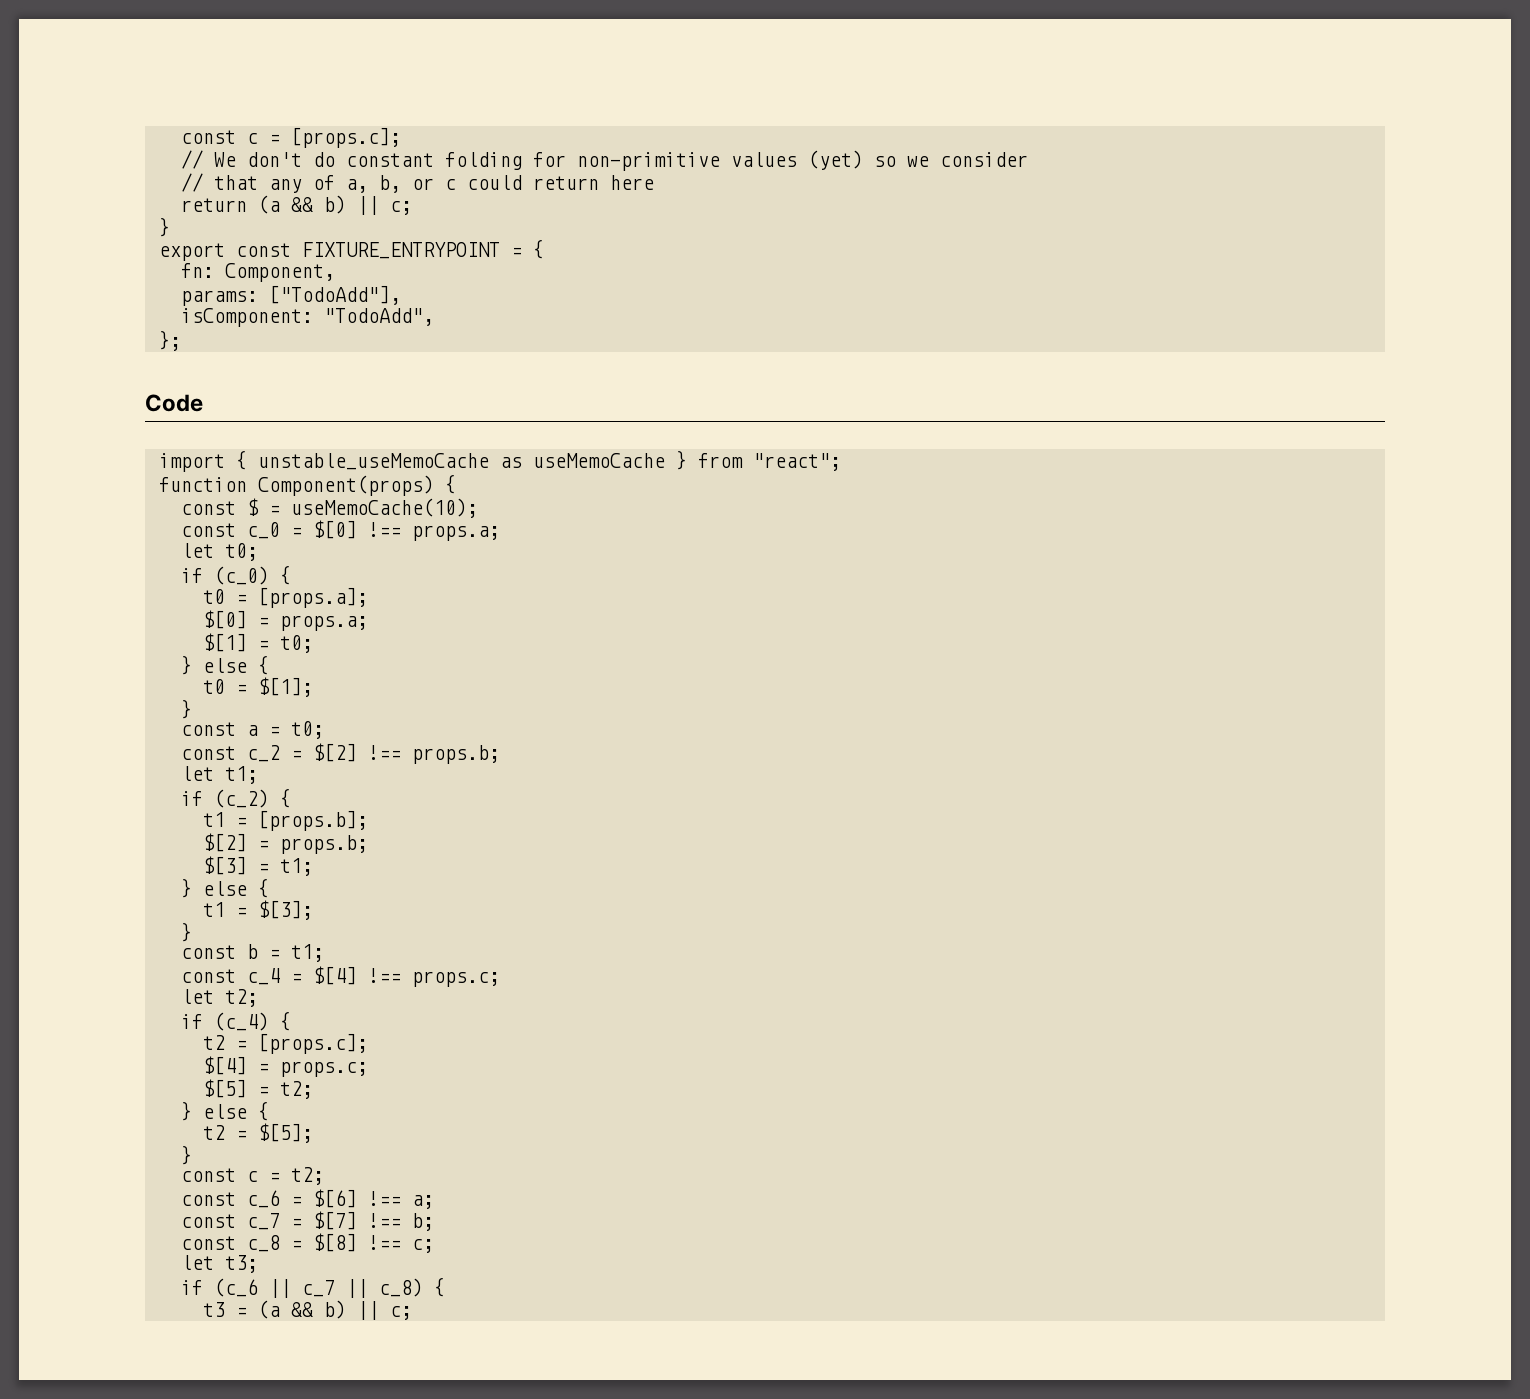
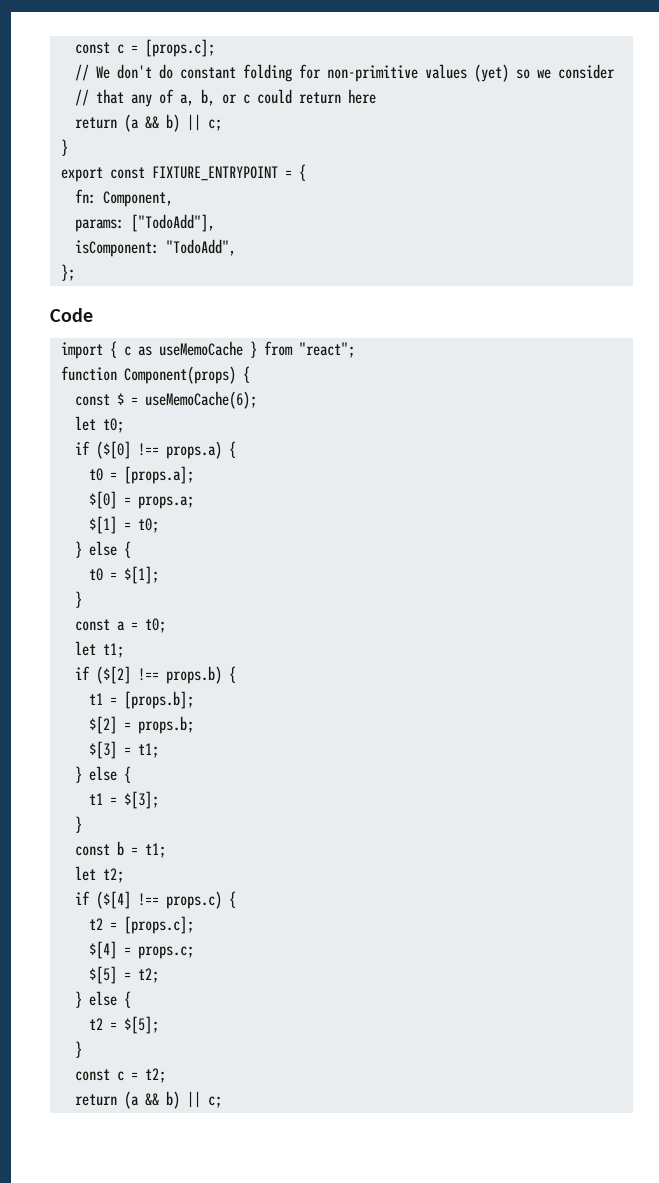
[257,453,489,470] unstable_useMemoCache -> [123,346,131,356] c
[290,498,478,518] [180,520,500,541] useMemoCache(10); // const c_0 = $[0] !== props.a; -> [144,391,257,409] useMemoCache(6);
[213,566,269,585] (c_0) -> [95,441,222,459] ($[0] !== props.a)
[180,743,500,764] // const c_2 = $[2] !== props.b; -> (166, 625) none
[213,789,269,808] (c_2) -> [95,666,222,684] ($[2] !== props.b)
[180,966,500,987] // const c_4 = $[4] !== props.c; -> (166, 850) none
[213,1012,269,1031] (c_4) -> [95,891,222,909] ($[4] !== props.c)
[180,1189,434,1209] [180,1211,434,1231] [180,1233,434,1253] [180,1255,258,1273] [180,1277,445,1298] [202,1302,247,1317] const c_6 = $[6] !== a; // const c_7 = $[7] !== b; // const c_8 = $[8] !== c; // let t3; // if (c_6 || c_7 || c_8) { // t3 = -> [74,1094,117,1106] return

